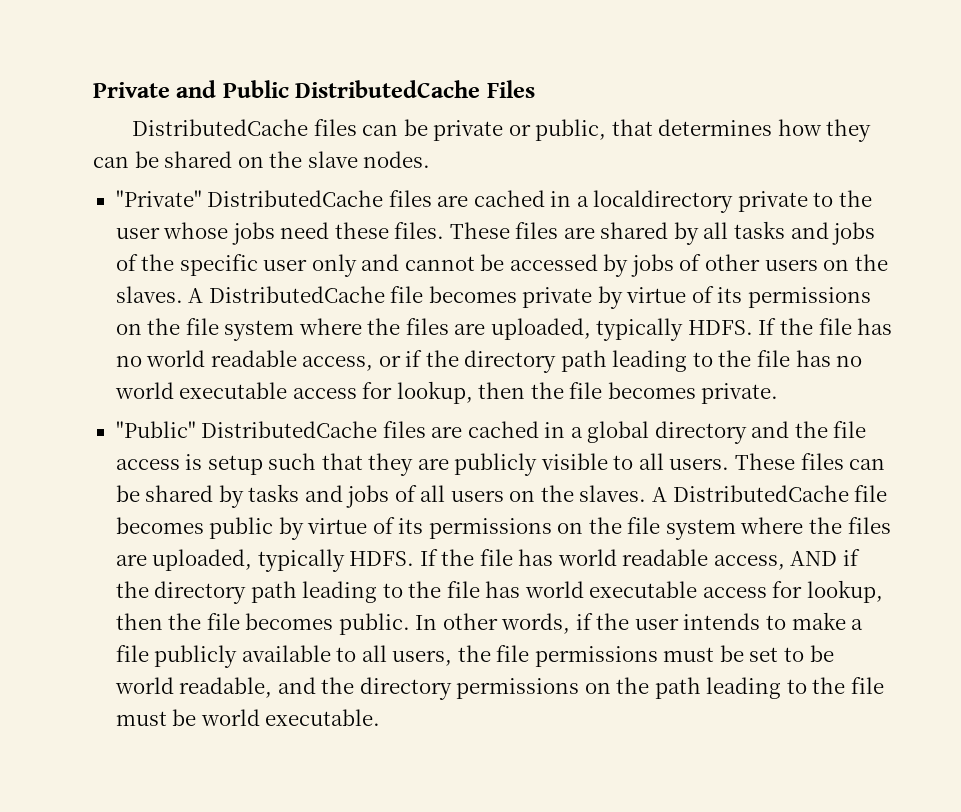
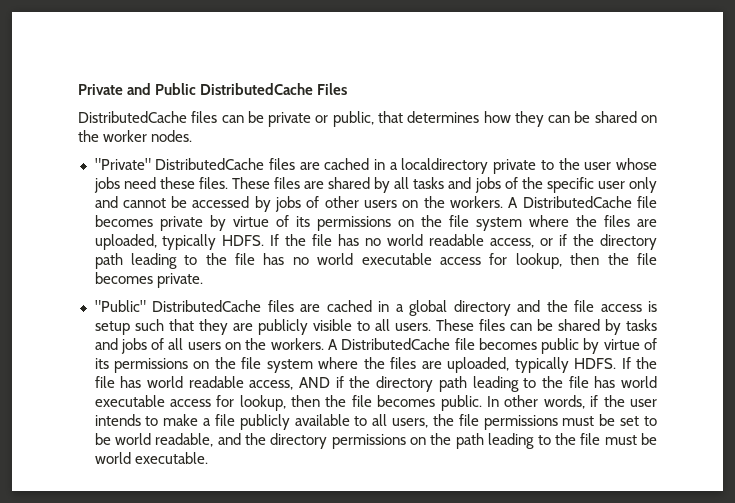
[307,151,358,168] slave -> [103,130,148,142] worker
[115,286,183,303] slaves. -> [450,196,504,208] workers.
[579,485,647,502] slaves. -> [270,338,324,350] workers.

